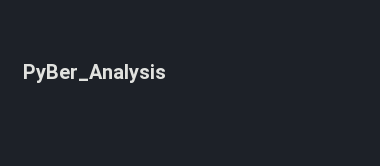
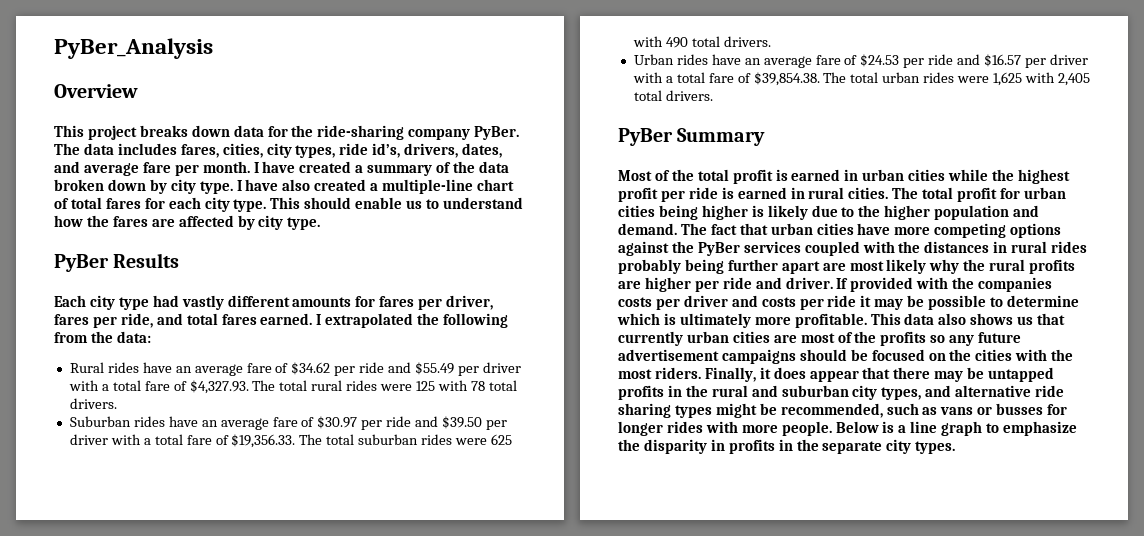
(166, 73) none -> [54,84,138,98] [54,125,520,140] [54,143,503,158] [54,161,509,176] [54,179,515,194] [54,197,523,212] [54,215,321,230] [54,253,180,272] [54,295,494,310] [54,313,509,328] [54,331,151,343] [69,362,521,376] [68,380,517,394] [69,398,117,409] [69,416,507,430] [69,434,512,448] [632,36,771,48] [633,54,1088,68] [632,72,1090,86] [633,90,713,101] [618,128,766,146] [618,169,1070,184] [618,187,1066,202] [618,205,1040,220] [618,223,1062,238] [618,241,1088,256] [618,259,1076,274] [618,277,1053,292] [618,295,1079,310] [617,313,1066,328] [618,331,1022,346] [618,349,1074,364] [618,367,1055,382] [618,385,1065,400] [618,403,1068,418] [618,421,1078,436] [618,439,956,454] // Overview // This project breaks down data for the ride-sharing company PyBer. The data includes fares, cities, city types, ride id’s, drivers, dates, and average fare per month. I have created a summary of the data broken down by city type. I have also created a multiple-line chart of total fares for each city type. This should enable us to understand how the fares are affected by city type. // PyBer Results // Each city type had vastly different amounts for fares per driver, fares per ride, and total fares earned. I extrapolated the following from the data: // Rural rides have an average fare of $34.62 per ride and $55.49 per driver with a total fare of $4,327.93. The total rural rides were 125 with 78 total drivers. // Suburban rides have an average fare of $30.97 per ride and $39.50 per driver with a total fare of $19,356.33. The total suburban rides were 625 with 490 total drivers. // Urban rides have an average fare of $24.53 per ride and $16.57 per driver with a total fare of $39,854.38. The total urban rides were 1,625 with 2,405 total drivers. // PyBer Summary // Most of the total profit is earned in urban cities while the highest profit per ride is earned in rural cities. The total profit for urban cities being higher is likely due to the higher population and demand. The fact that urban cities have more competing options against the PyBer services coupled with the distances in rural rides probably being further apart are most likely why the rural profits are higher per ride and driver. If provided with the companies costs per driver and costs per ride it may be possible to determine which is ultimately more profitable. This data also shows us that currently urban cities are most of the profits so any future advertisement campaigns should be focused on the cities with the most riders. Finally, it does appear that there may be untapped profits in the rural and suburban city types, and alternative ride sharing types might be recommended, such as vans or busses for longer rides with more people. Below is a line graph to emphasize the disparity in profits in the separate city types.

